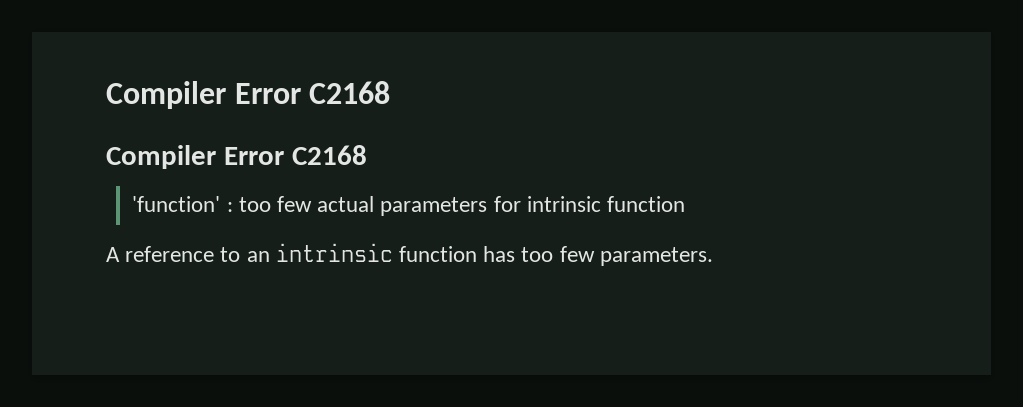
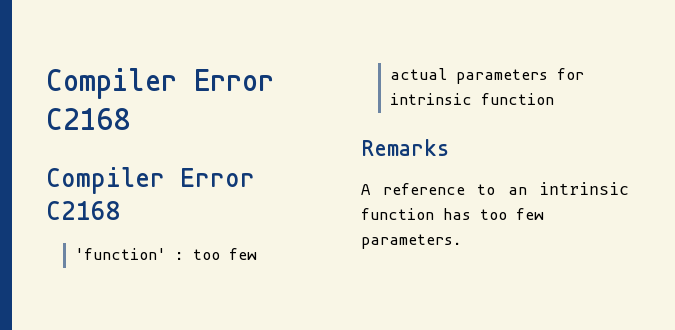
(686, 204) none -> [361,139,449,156] // Remarks

